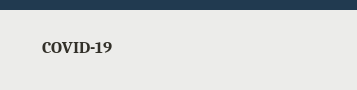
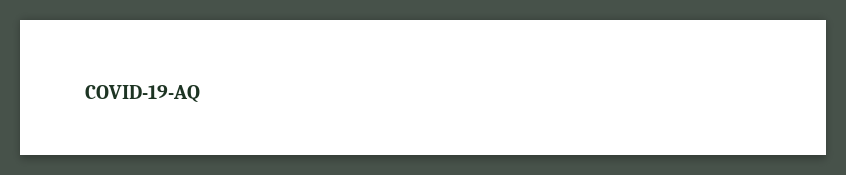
[42,42,112,53] COVID-19 -> [85,85,200,103] COVID-19-AQ

